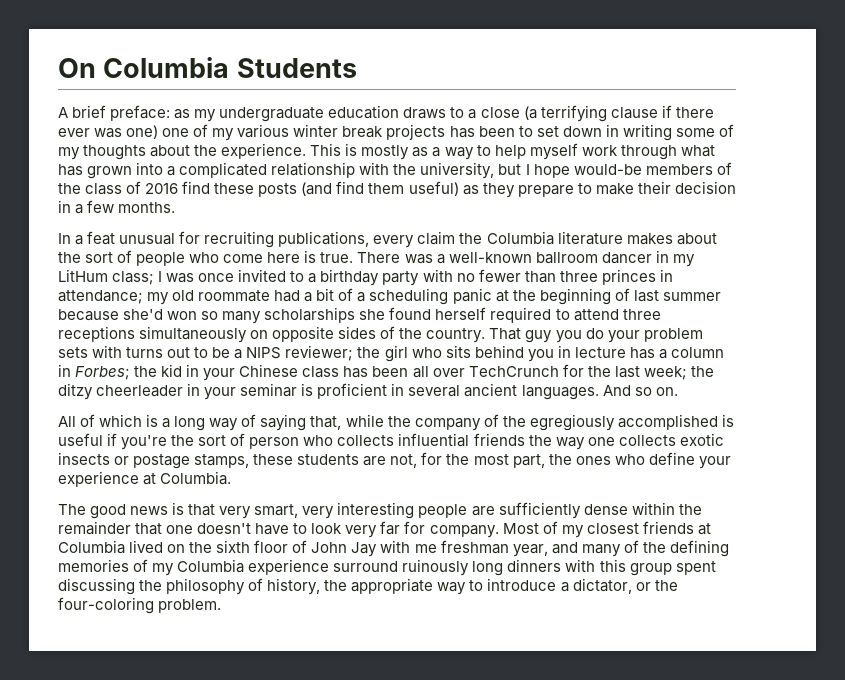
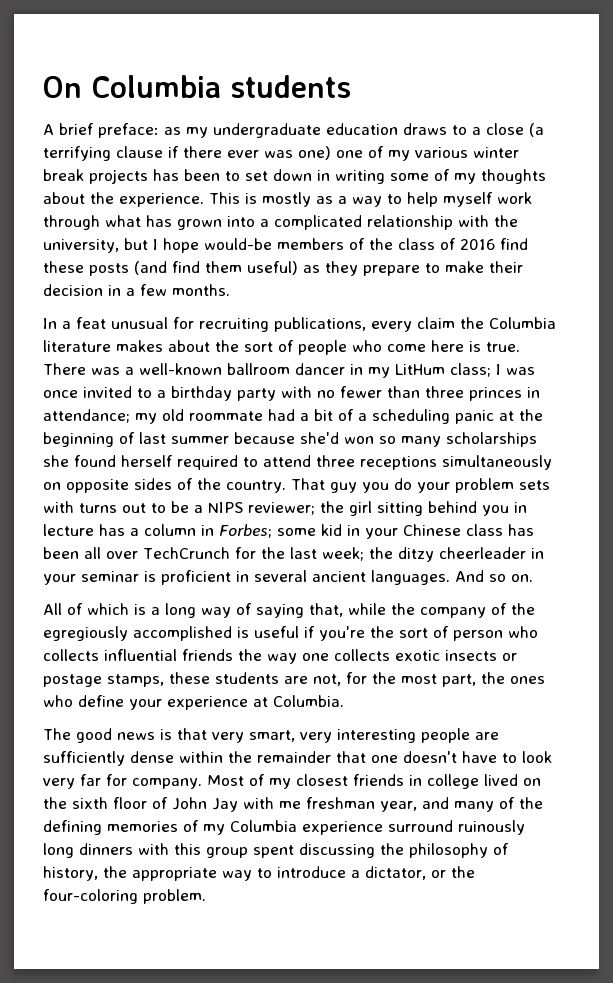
[236,58,357,78] Students -> [230,75,351,98] students
[411,345,471,358] who sits -> [377,502,423,516] sitting
[134,366,158,377] the -> [277,528,316,536] some
[697,523,711,535] [58,540,125,554] at Columbia -> [409,774,479,789] in college

